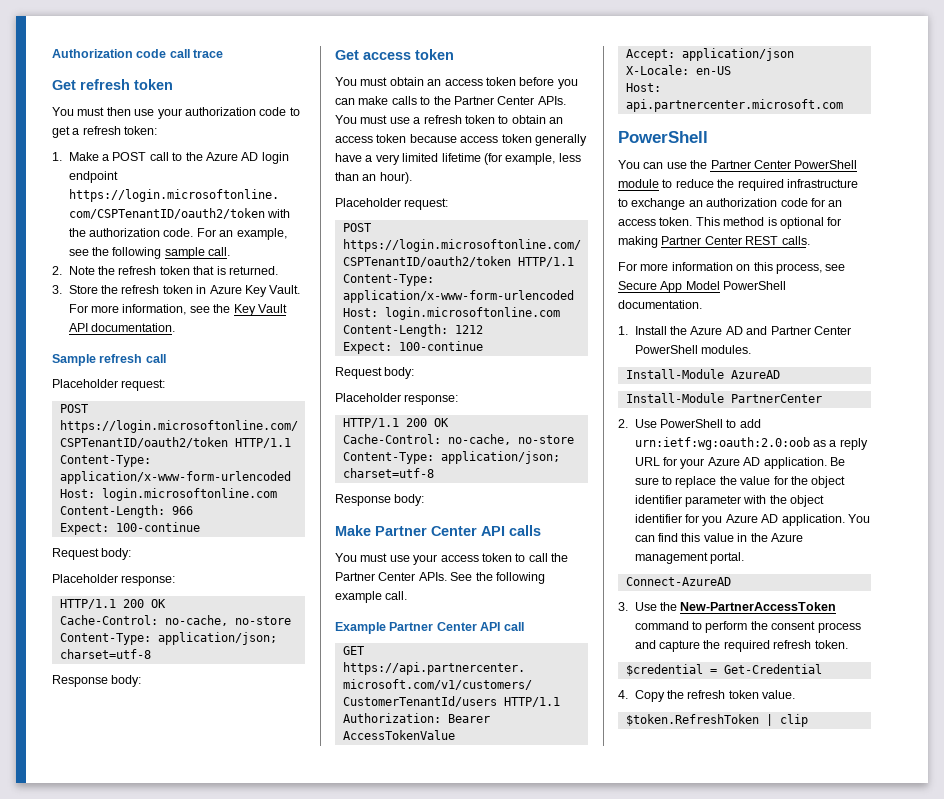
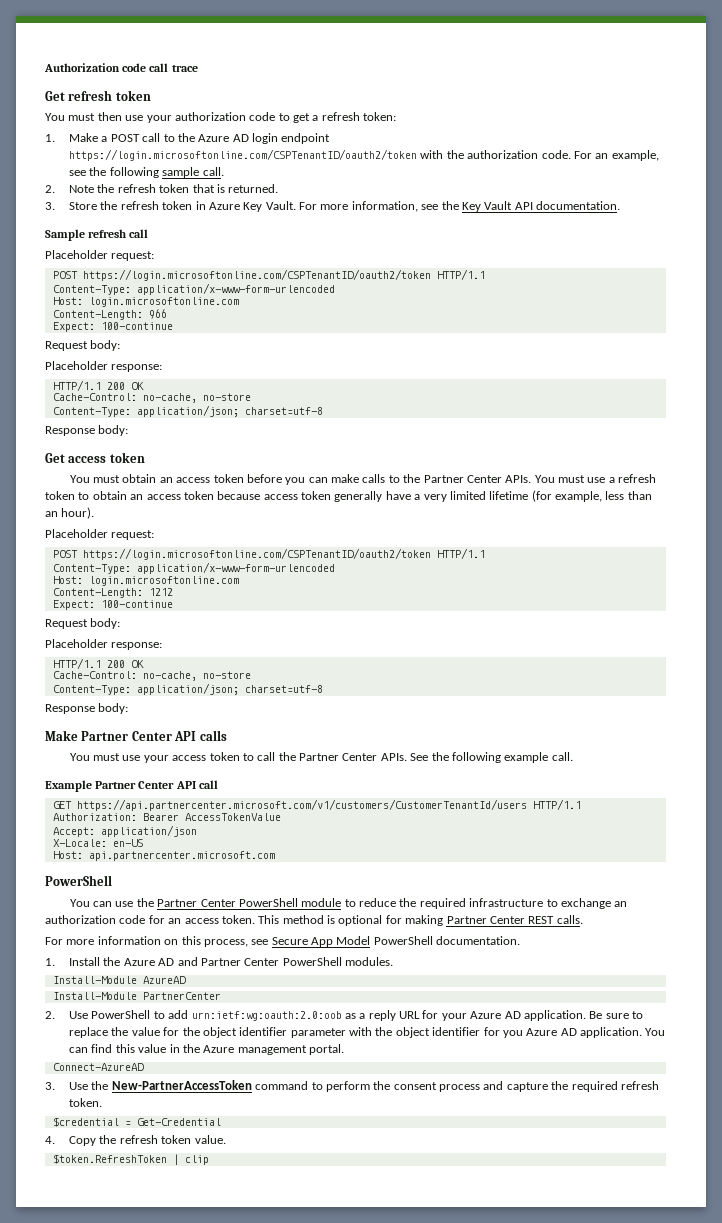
[59,420,298,433] [59,437,228,448] https://login.microsoftonline.com/ CSPTenantID/oauth2/token -> [82,269,431,281] https://login.microsoftonline.com/CSPTenantID/oauth2/token
[342,239,581,252] [342,256,511,267] https://login.microsoftonline.com/ CSPTenantID/oauth2/token -> [82,548,431,560] https://login.microsoftonline.com/CSPTenantID/oauth2/token

